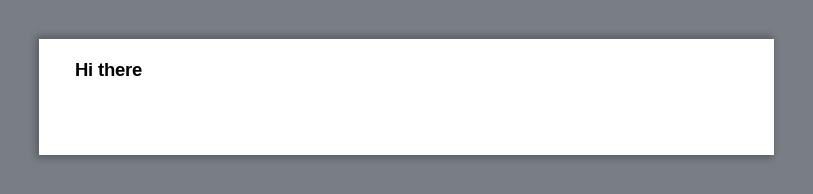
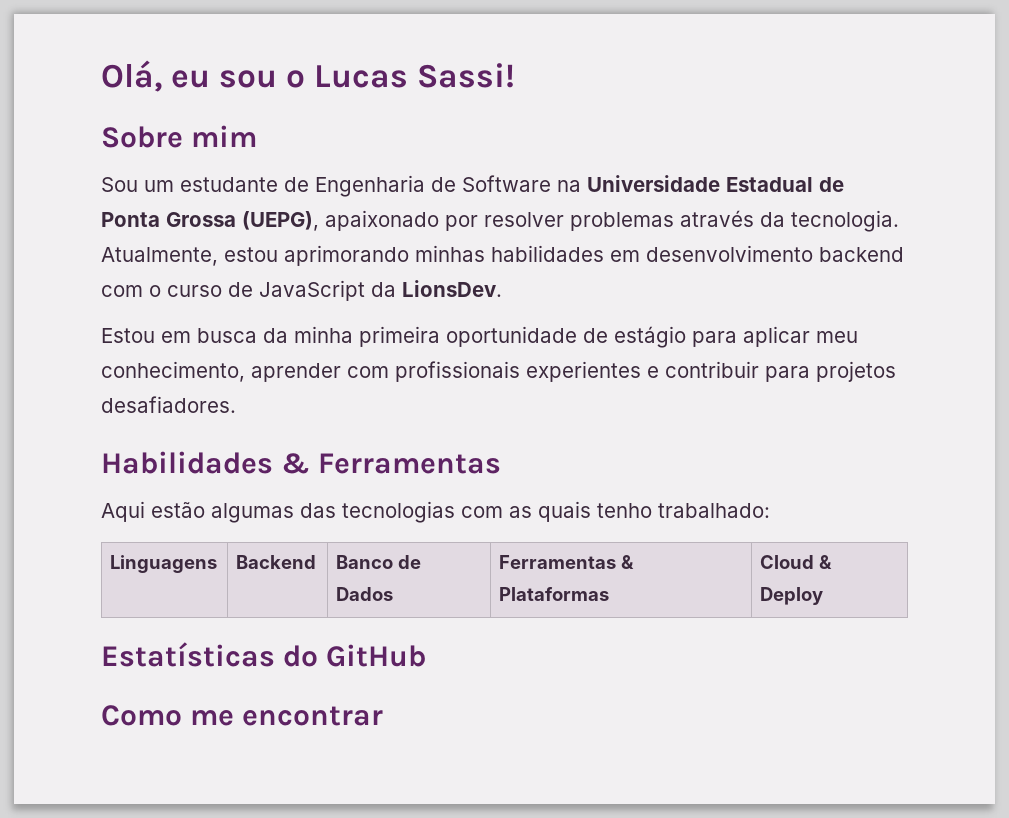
[75,63,142,76] Hi there -> [101,60,516,92] [101,125,258,148] [101,175,844,197] [101,210,899,232] [101,245,904,266] [101,280,502,301] [101,326,858,348] [101,361,896,382] [101,396,236,413] [101,451,502,474] [101,501,770,523] [110,555,218,573] [236,555,317,569] [336,555,422,569] [336,587,394,601] [499,555,635,569] [499,587,610,601] [760,555,833,569] [760,587,824,605] [101,642,427,667] [101,705,384,726] Olá, eu sou o Lucas Sassi! // Sobre mim // Sou um estudante de Engenharia de Software na Universidade Estadual de Ponta Grossa (UEPG), apaixonado por resolver problemas através da tecnologia. Atualmente, estou aprimorando minhas habilidades em desenvolvimento backend com o curso de JavaScript da LionsDev. // Estou em busca da minha primeira oportunidade de estágio para aplicar meu conhecimento, aprender com profissionais experientes e contribuir para projetos desafiadores. // Habilidades & Ferramentas // Aqui estão algumas das tecnologias com as quais tenho trabalhado: // Linguagens | Backend | Banco de Dados | Ferramentas & Plataformas | Cloud & Deploy // Estatísticas do GitHub // Como me encontrar

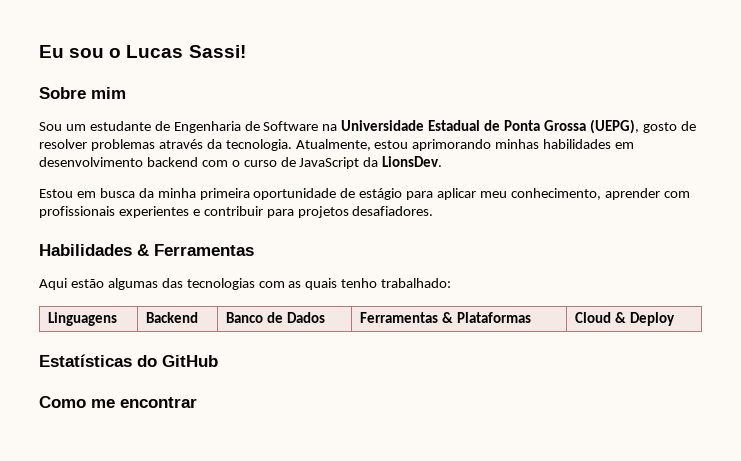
[101,60,211,92] Olá, eu -> [39,45,64,58] Eu
[325,210,478,231] apaixonado por -> [642,121,696,133] gosto de

